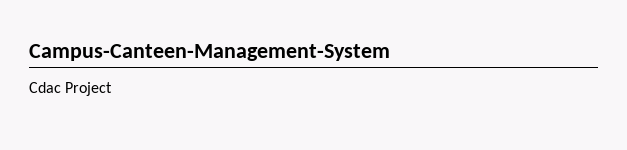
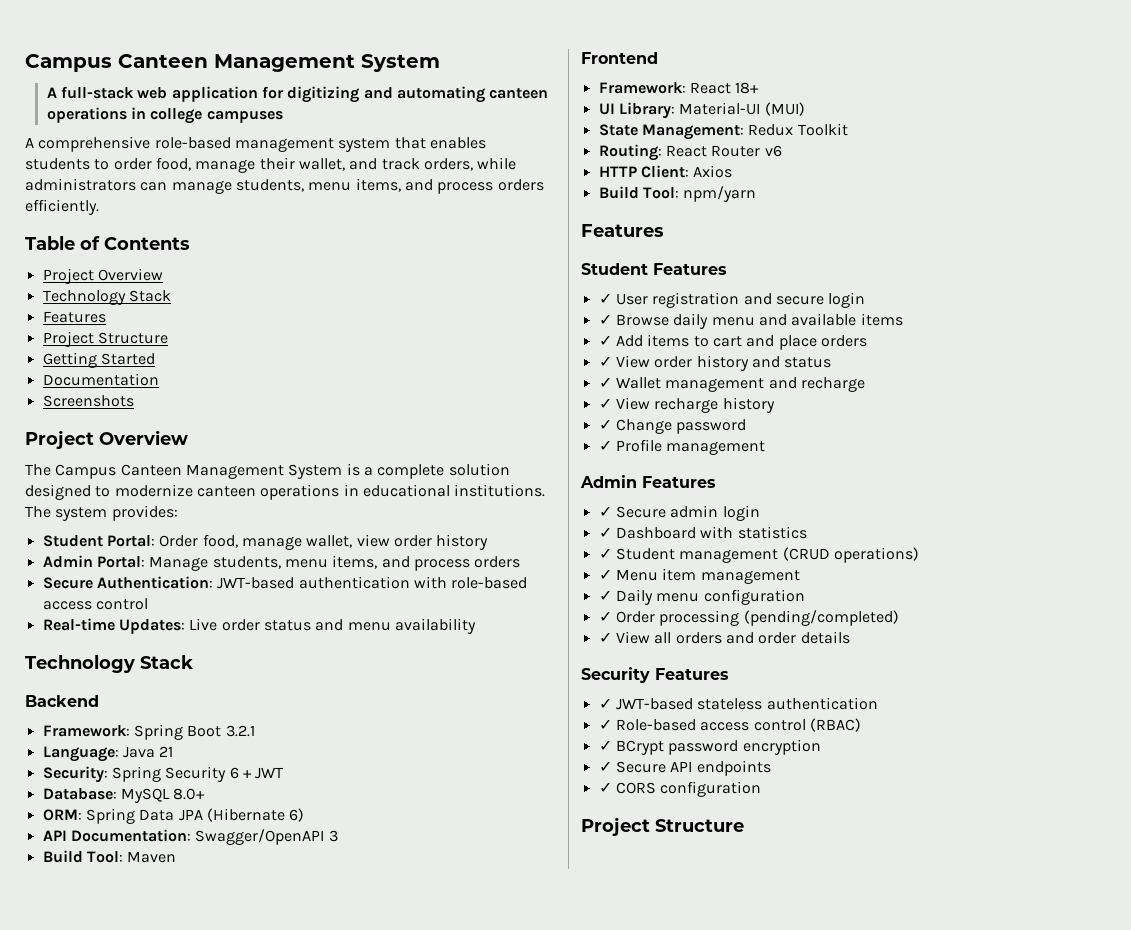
[29,44,390,61] [29,82,113,96] Campus-Canteen-Management-System // Cdac Project -> [25,54,440,72] [46,86,549,103] [46,107,283,124] [25,136,486,152] [25,157,517,173] [25,178,544,194] [25,199,99,215] [25,236,190,250] [42,268,163,284] [42,290,171,305] [42,311,106,323] [42,331,168,347] [42,352,155,368] [42,373,159,386] [42,395,134,407] [25,430,188,449] [25,463,510,479] [25,484,546,500] [25,505,178,521] [42,534,489,550] [42,555,521,571] [42,576,528,589] [42,598,148,610] [42,618,476,634] [25,655,193,673] [25,695,99,707] [42,724,255,740] [42,746,174,762] [42,766,284,783] [42,788,206,803] [42,808,305,824] [42,829,338,845] [42,850,177,863] [581,52,658,64] [598,82,760,94] [598,102,805,119] [598,123,848,140] [598,144,782,161] [598,165,733,178] [598,186,757,202] [581,224,664,237] [581,263,727,275] [598,292,866,308] [598,313,903,329] [598,334,867,350] [598,355,832,371] [598,377,865,392] [598,397,775,413] [598,419,747,434] [598,439,766,455] [580,475,716,488] [598,505,760,521] [598,526,807,539] [598,547,919,563] [598,568,800,584] [598,589,805,605] [598,610,899,626] [598,631,850,644] [581,667,729,683] [598,697,878,710] [598,718,861,732] [598,739,821,755] [598,760,771,776] [598,781,762,797] [581,817,744,836] Campus Canteen Management System // A full-stack web application for digitizing and automating canteen operations in college campuses // A comprehensive role-based management system that enables students to order food, manage their wallet, and track orders, while administrators can manage students, menu items, and process orders efficiently. // Table of Contents // Project Overview // Technology Stack // Features // Project Structure // Getting Started // Documentation // Screenshots // Project Overview // The Campus Canteen Management System is a complete solution designed to modernize canteen operations in educational institutions. The system provides: // Student Portal: Order food, manage wallet, view order history // Admin Portal: Manage students, menu items, and process orders // Secure Authentication: JWT-based authentication with role-based access control // Real-time Updates: Live order status and menu availability // Technology Stack // Backend // Framework: Spring Boot 3.2.1 // Language: Java 21 // Security: Spring Security 6 + JWT // Database: MySQL 8.0+ // ORM: Spring Data JPA (Hibernate 6) // API Documentation: Swagger/OpenAPI 3 // Build Tool: Maven // Frontend // Framework: React 18+ // UI Library: Material-UI (MUI) // State Management: Redux Toolkit // Routing: React Router v6 // HTTP Client: Axios // Build Tool: npm/yarn // Features // Student Features // ✓ User registration and secure login // ✓ Browse daily menu and available items // ✓ Add items to cart and place orders // ✓ View order history and status // ✓ Wallet management and recharge // ✓ View recharge history // ✓ Change password // ✓ Profile management // Admin Features // ✓ Secure admin login // ✓ Dashboard with statistics // ✓ Student management (CRUD operations) // ✓ Menu item management // ✓ Daily menu configuration // ✓ Order processing (pending/completed) // ✓ View all orders and order details // Security Features // ✓ JWT-based stateless authentication // ✓ Role-based access control (RBAC) // ✓ BCrypt password encryption // ✓ Secure API endpoints // ✓ CORS configuration // Project Structure

